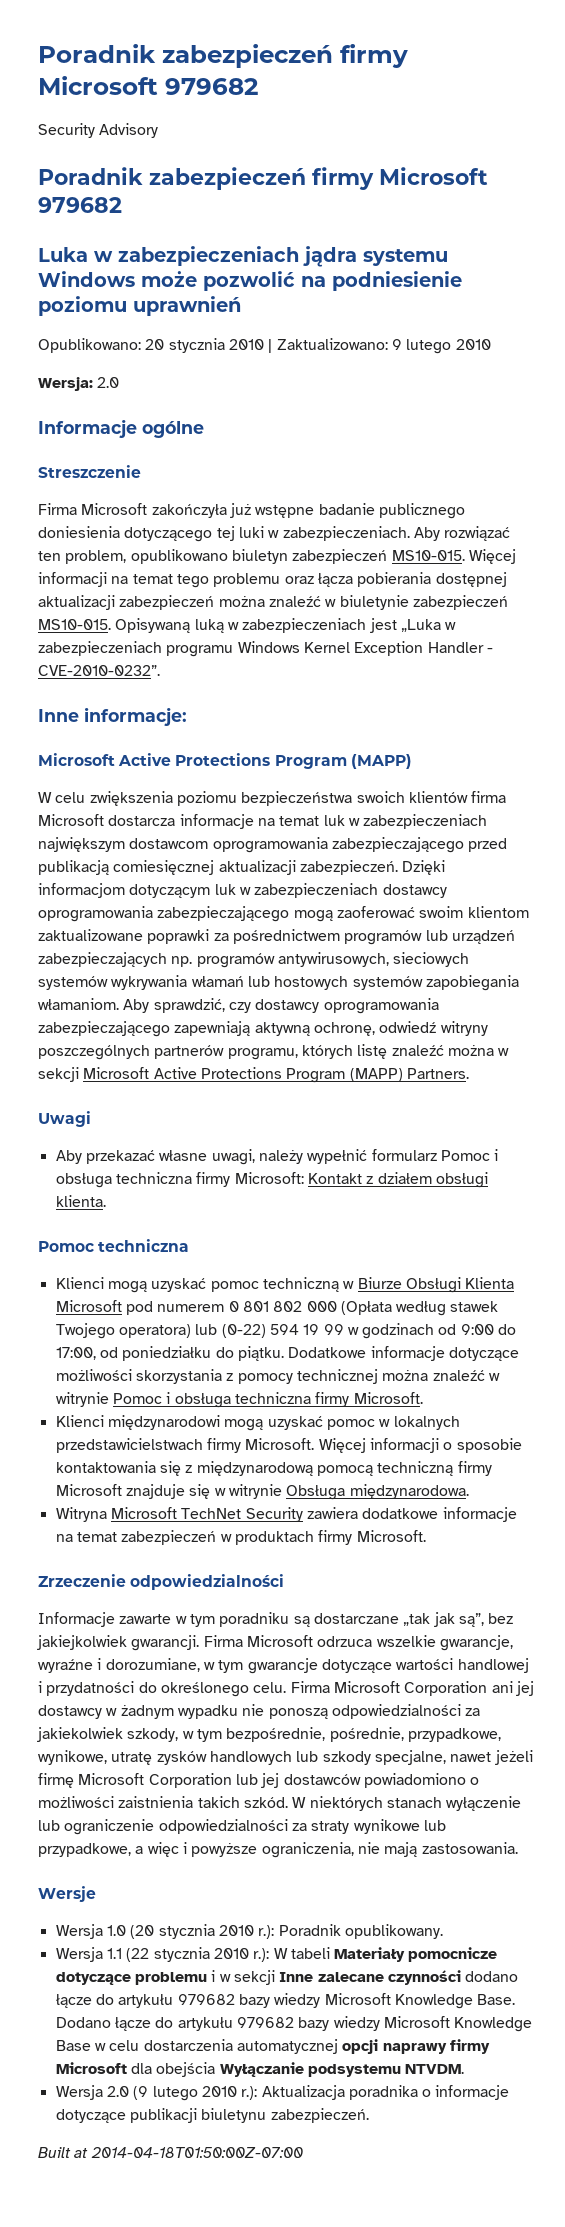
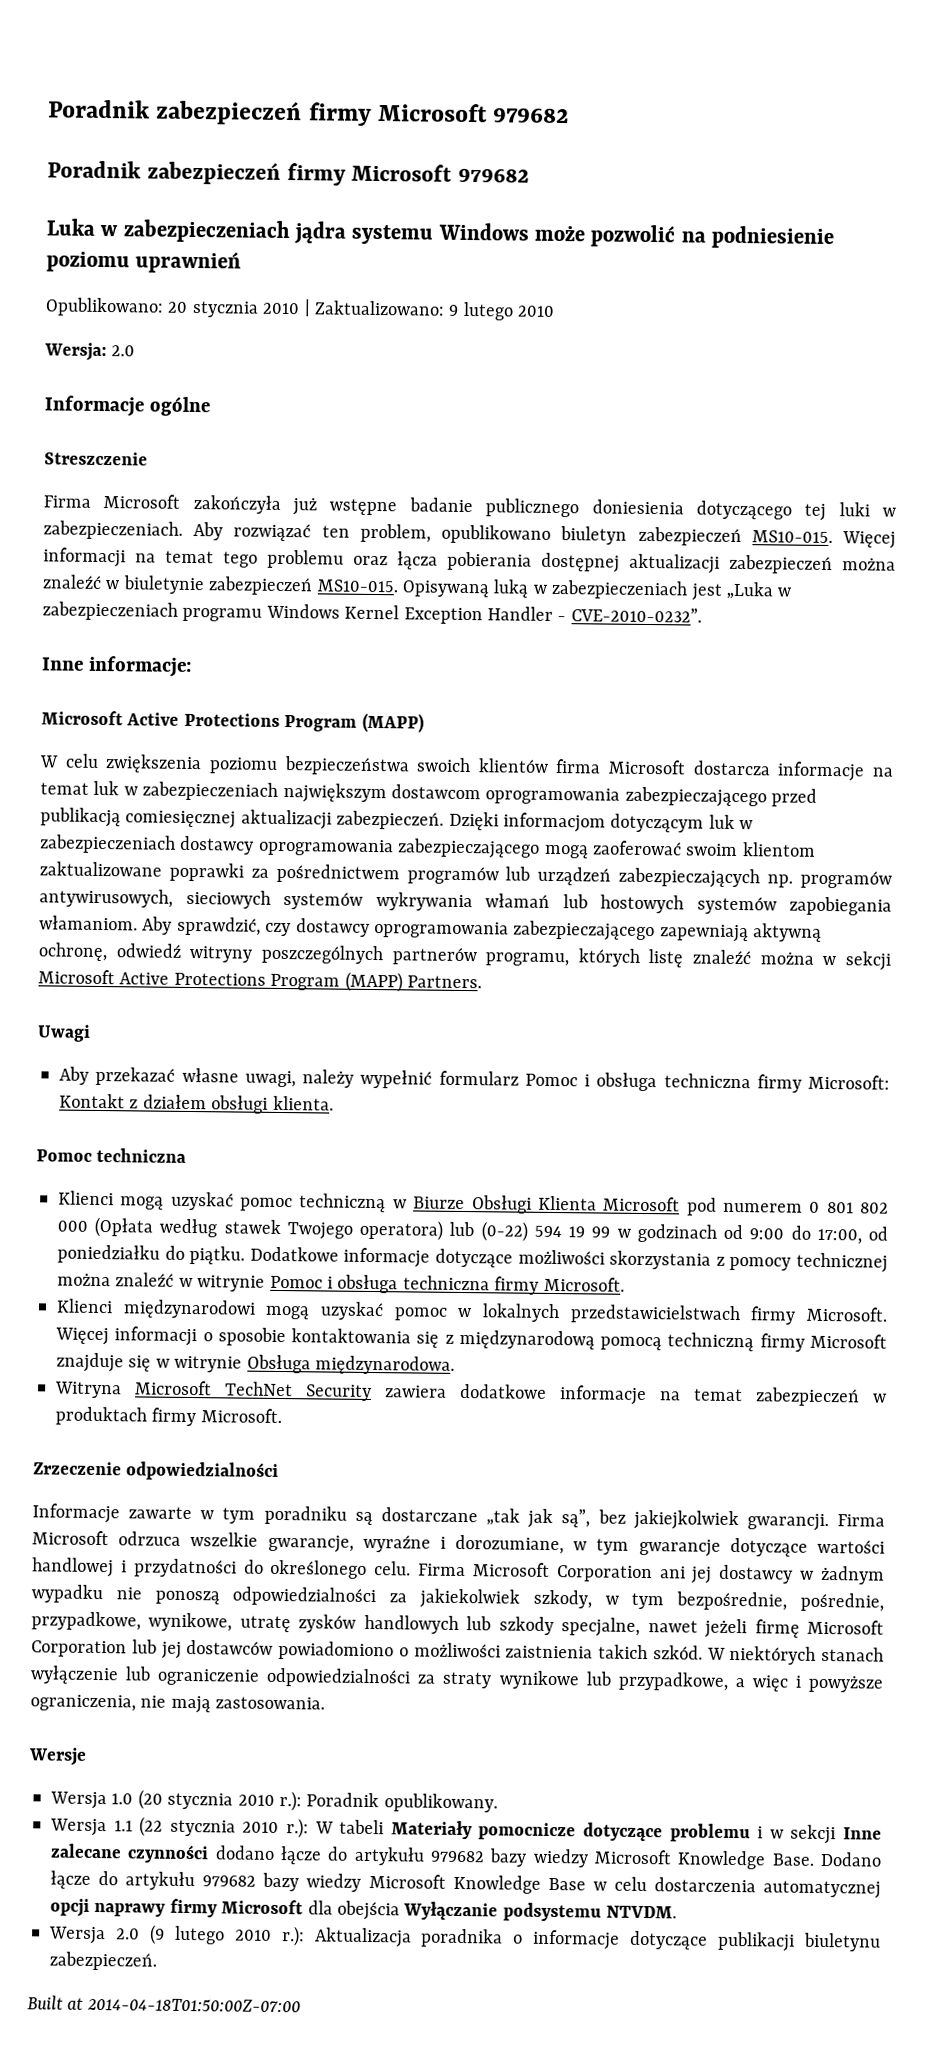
[38,44,408,68] [38,76,258,95] [38,123,159,138] Poradnik zabezpieczeń firmy Microsoft 979682 // Security Advisory -> [48,99,570,126] Poradnik zabezpieczeń firmy Microsoft 979682

